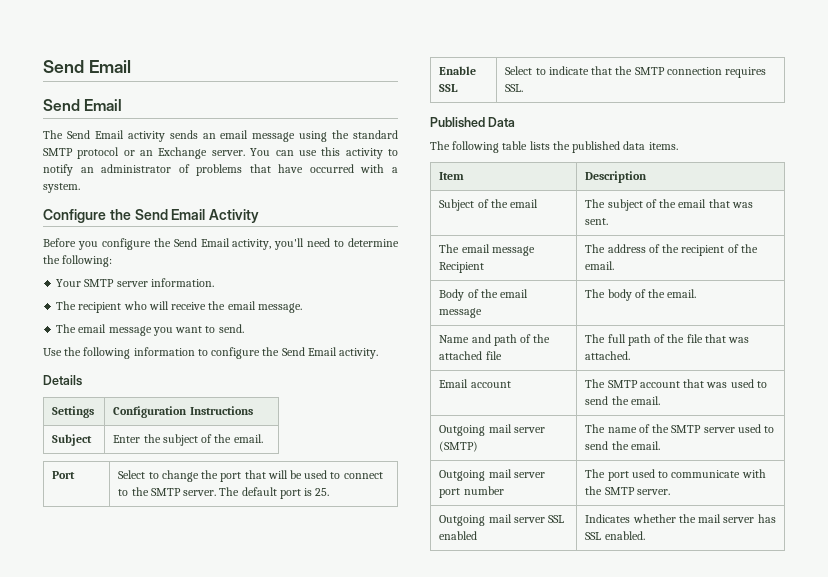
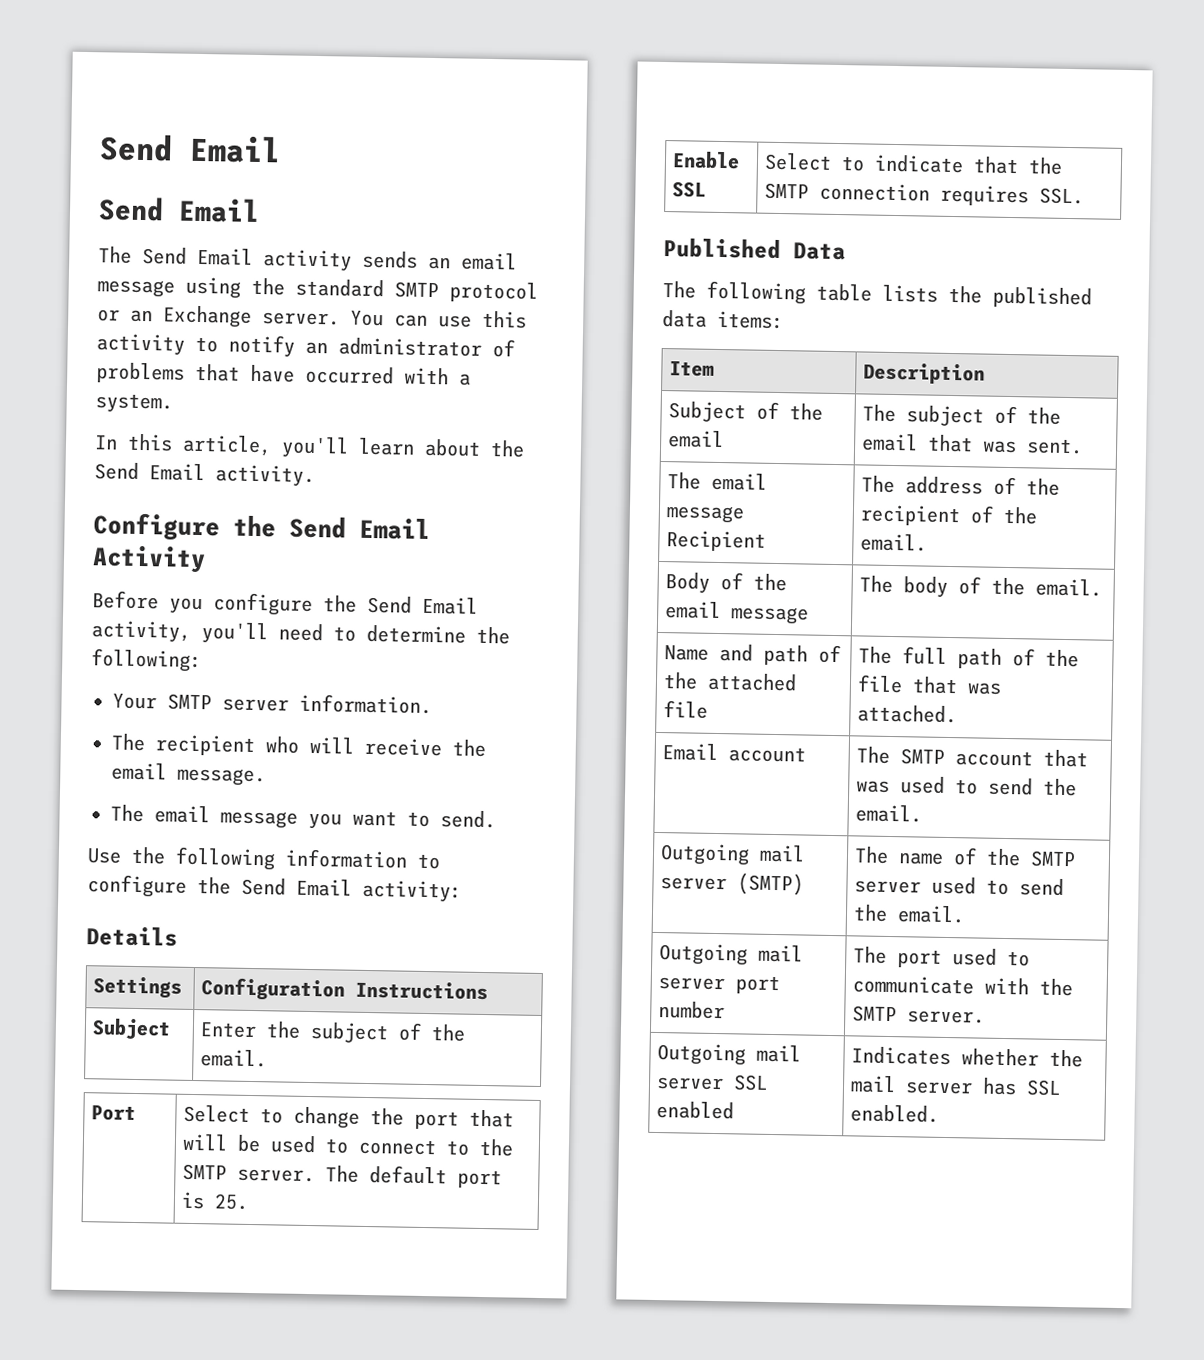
(80, 188) none -> [94,433,525,459] [94,462,315,488] // In this article, you'll learn about the Send Email activity.
[339,348,379,359] activity. -> [362,879,462,903] activity:
[648,142,678,150] items. -> [717,310,784,330] items:

